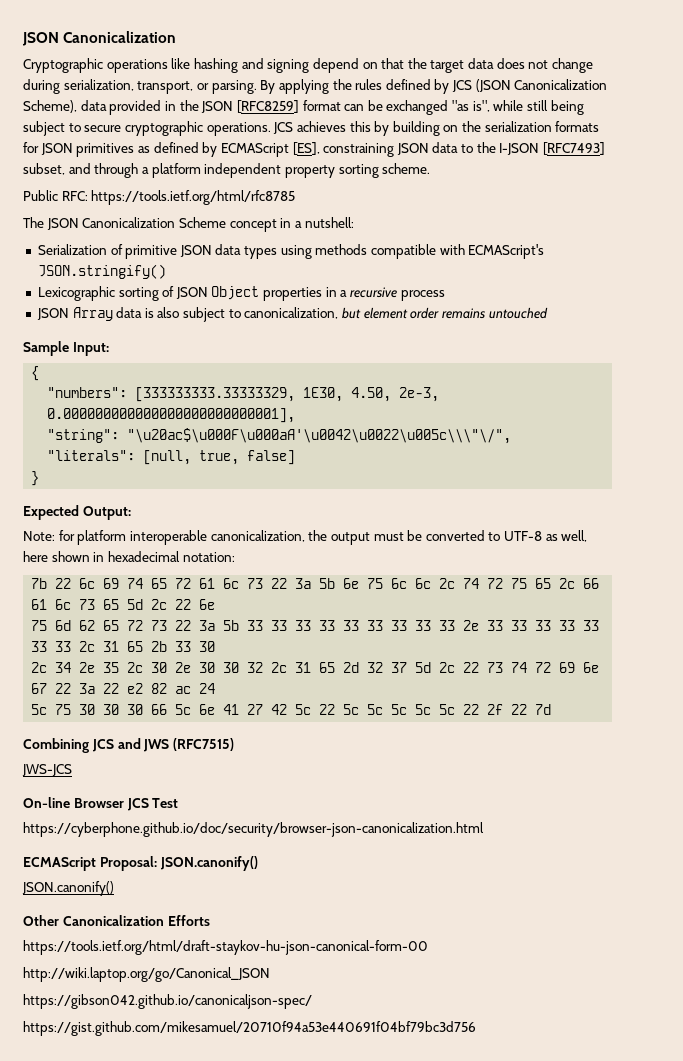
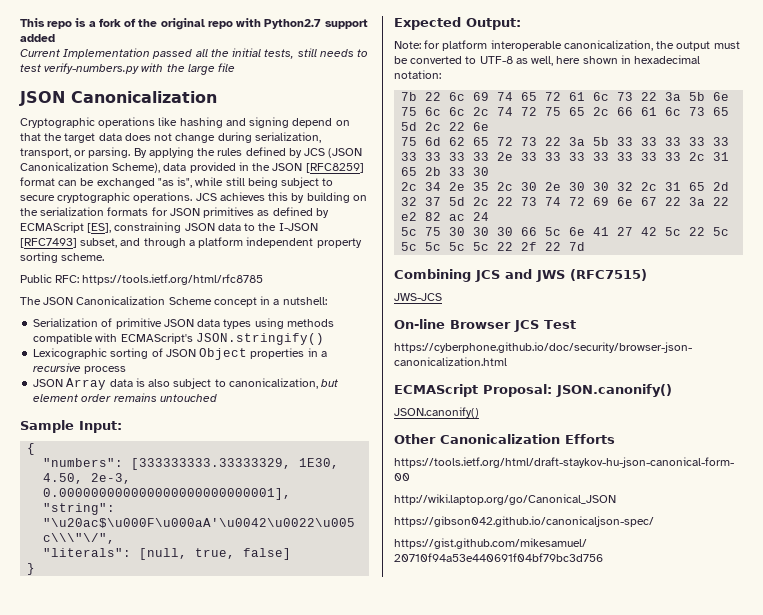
(22, 39) none -> [20,18,368,30] [20,34,55,42] [20,48,369,59] [20,63,236,75] This repo is a fork of the original repo with Python2.7 support added // Current Implementation passed all the initial tests, still needs to test verify-numbers.py with the large file //

